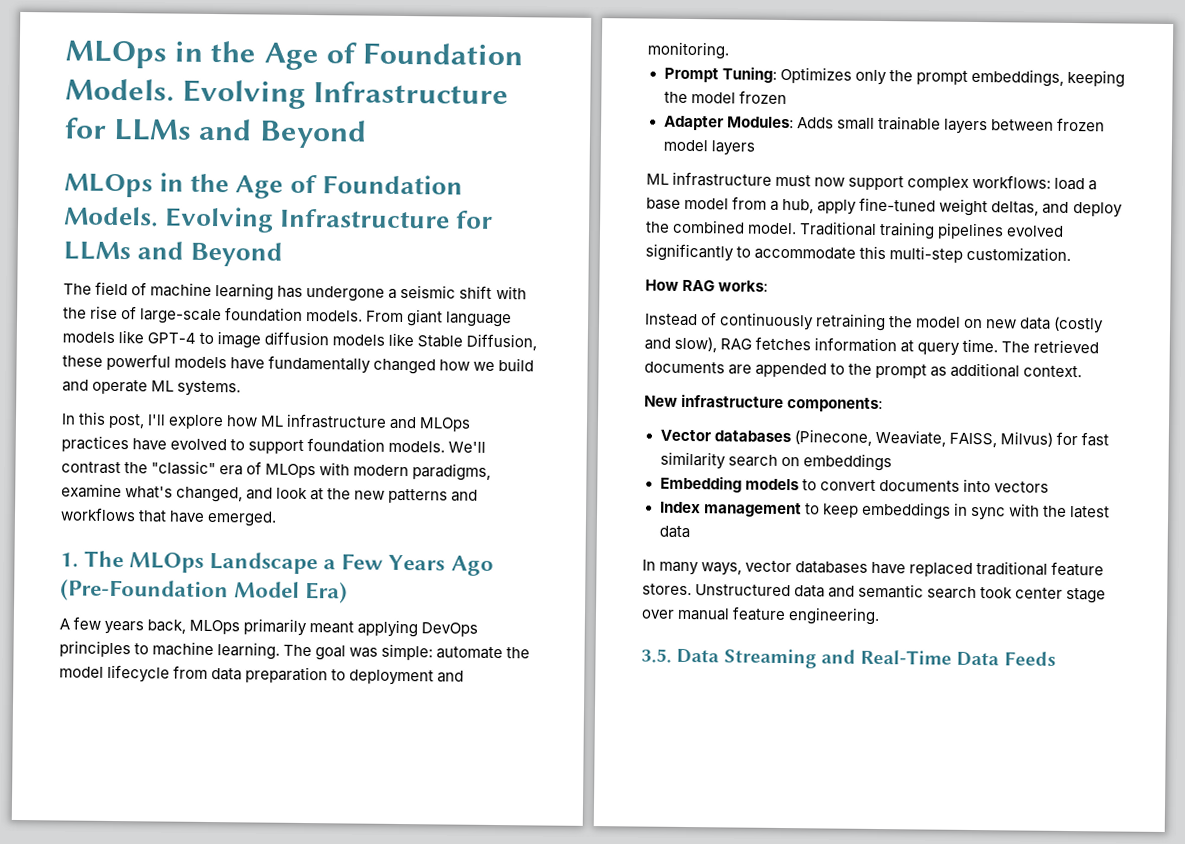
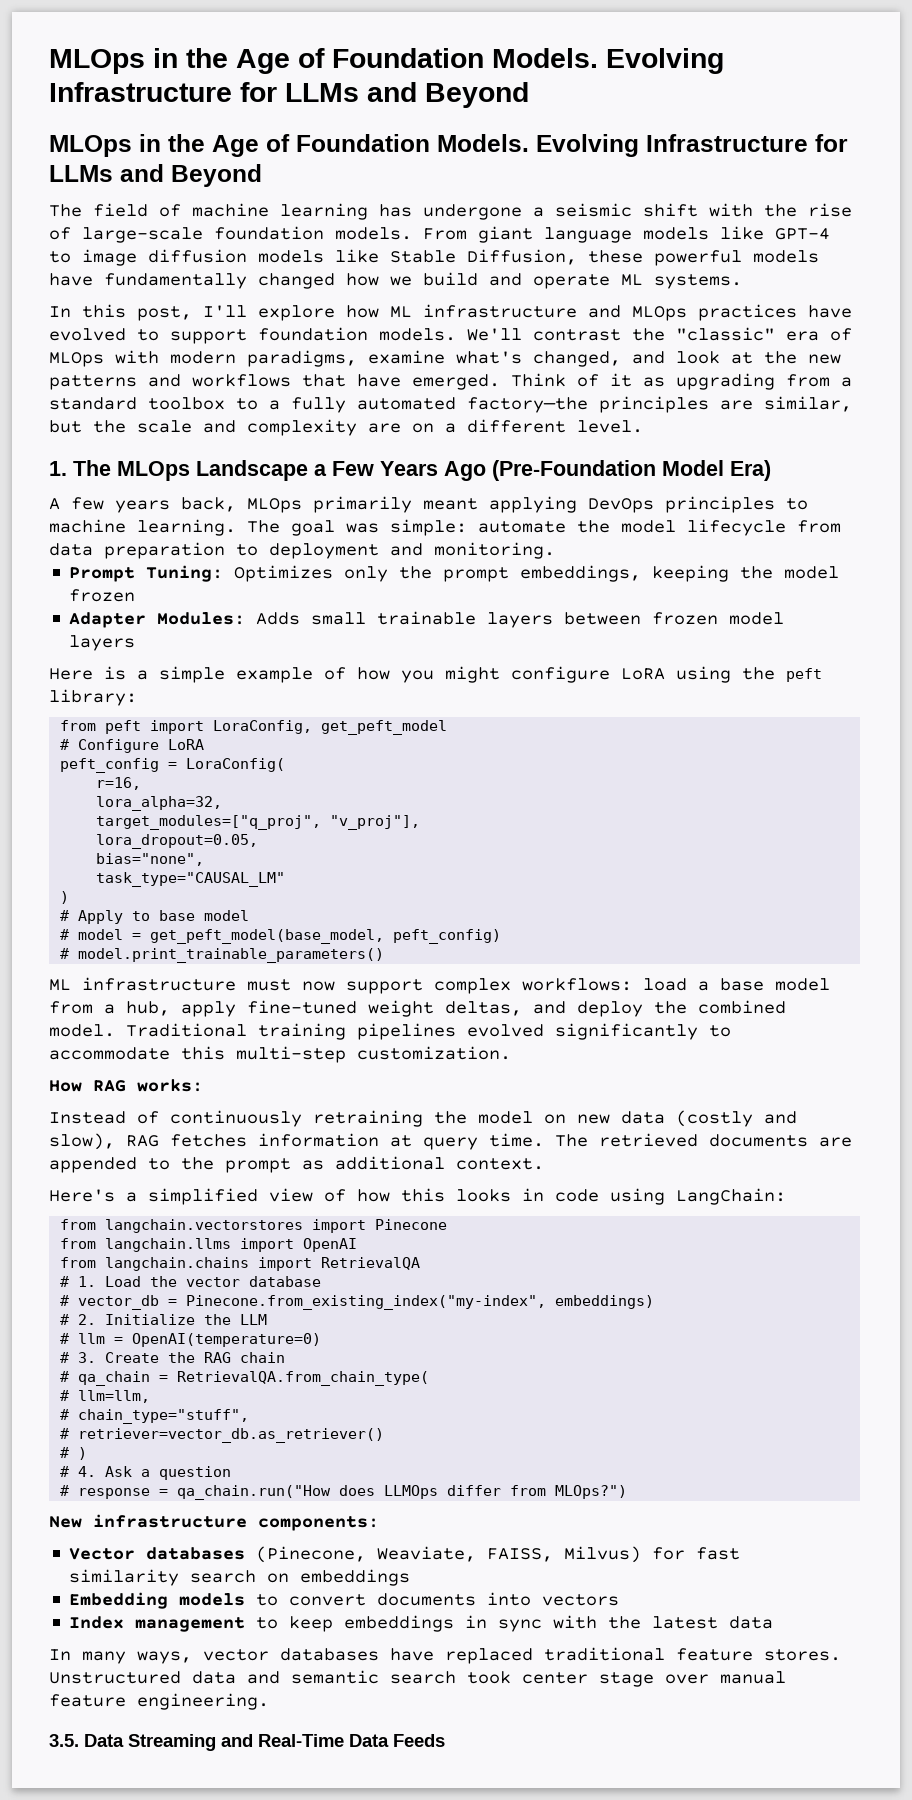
(278, 518) none -> [511,373,852,390] [49,396,852,413] [49,419,643,436] Think of it as upgrading from a standard toolbox to a fully automated factory—the principles are similar, but the scale and complexity are on a different level.
(755, 148) none -> [49,666,822,683] [49,689,137,706] [60,720,448,735] [60,739,205,753] [60,758,286,773] [96,777,142,790] [96,796,223,811] [96,815,421,830] [96,834,259,849] [96,853,205,866] [96,872,286,887] [60,891,70,904] [60,910,250,924] [60,929,502,944] [60,948,385,963] // Here is a simple example of how you might configure LoRA using the peft library: // from peft import LoraConfig, get_peft_model // # Configure LoRA // peft_config = LoraConfig( // r=16, // lora_alpha=32, // target_modules=["q_proj", "v_proj"], // lora_dropout=0.05, // bias="none", // task_type="CAUSAL_LM" // ) // # Apply to base model // # model = get_peft_model(base_model, peft_config) // # model.print_trainable_parameters()
(1083, 371) none -> [49,1188,786,1205] [60,1219,448,1233] [60,1238,358,1252] [60,1257,421,1271] [60,1276,322,1287] [60,1295,655,1310] [60,1314,268,1325] [60,1333,322,1347] [60,1352,286,1363] [60,1371,430,1386] [60,1390,151,1403] [60,1409,250,1424] [60,1428,385,1443] [60,1447,88,1460] [60,1466,232,1480] [60,1485,628,1500] // Here's a simplified view of how this looks in code using LangChain: // from langchain.vectorstores import Pinecone // from langchain.llms import OpenAI // from langchain.chains import RetrievalQA // # 1. Load the vector database // # vector_db = Pinecone.from_existing_index("my-index", embeddings) // # 2. Initialize the LLM // # llm = OpenAI(temperature=0) // # 3. Create the RAG chain // # qa_chain = RetrievalQA.from_chain_type( // # llm=llm, // # chain_type="stuff", // # retriever=vector_db.as_retriever() // # ) // # 4. Ask a question // # response = qa_chain.run("How does LLMOps differ from MLOps?")

